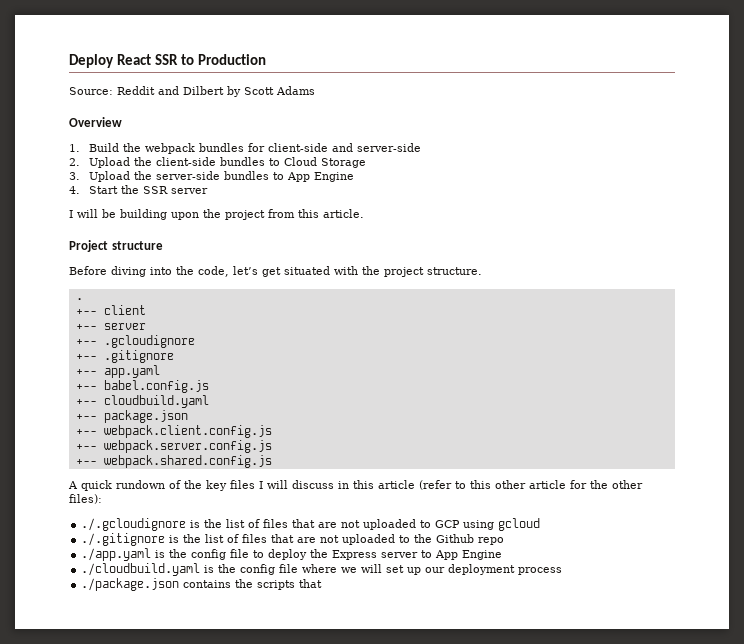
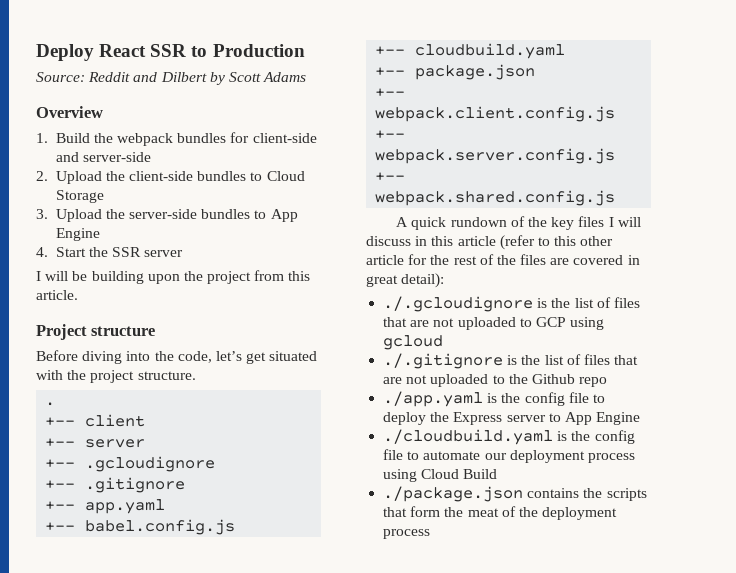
[612,480,643,489] [69,494,102,504] other files): -> [453,254,640,265] [366,273,445,288] rest of the files are covered in great detail):
[302,564,422,575] where we will set up -> [407,451,481,460] to automate
(563, 571) none -> [383,469,498,482] using Cloud Build
(323, 583) none -> [410,506,618,520] [383,529,431,539] form the meat of the deployment process

